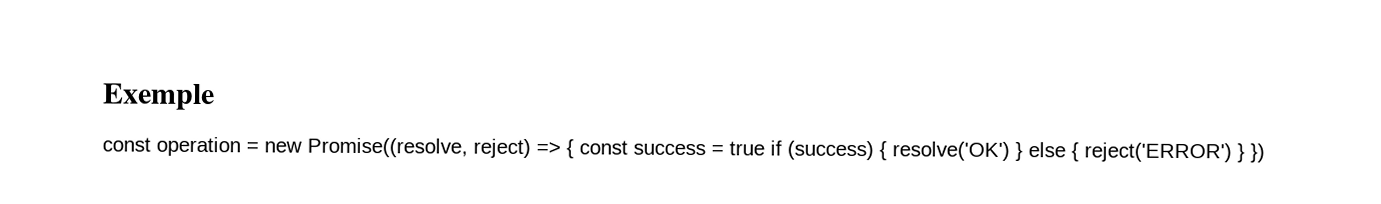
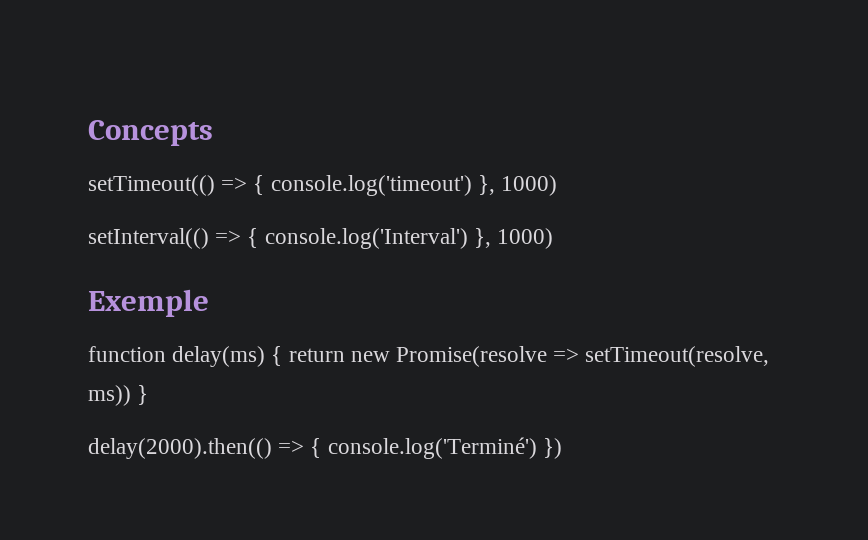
[102,83,215,111] [102,136,1245,163] Exemple // const operation = new Promise((resolve, reject) => { const success = true if (success) { resolve('OK') } else { reject('ERROR') } -> [88,120,213,146] [88,175,558,196] [88,228,554,249] [88,289,209,317] [88,346,770,367] [88,385,149,406] [88,437,537,459] Concepts // setTimeout(() => { console.log('timeout') }, 1000) // setInterval(() => { console.log('Interval') }, 1000) // Exemple // function delay(ms) { return new Promise(resolve => setTimeout(resolve, ms)) } // delay(2000).then(() => { console.log('Terminé')

